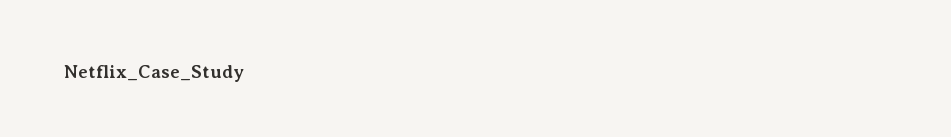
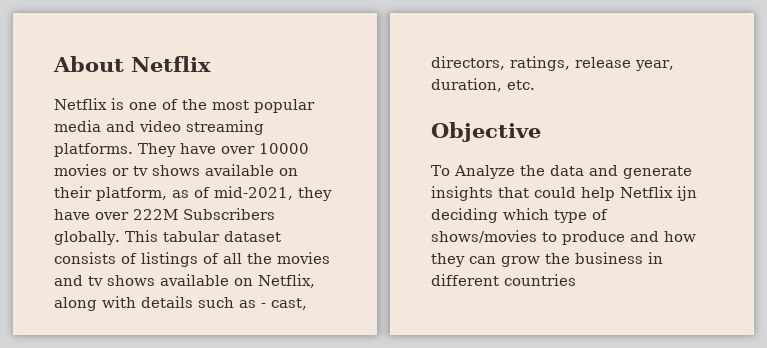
[64,65,244,82] Netflix_Case_Study -> [53,56,211,72] [54,98,315,113] [54,120,264,135] [54,143,309,157] [54,164,298,176] [54,186,332,201] [54,208,275,220] [54,230,281,245] [54,252,330,267] [54,274,315,288] [54,296,307,311] [431,56,674,71] [431,78,535,92] [431,122,541,142] [431,165,692,179] [431,186,697,201] [431,208,608,223] [431,230,696,245] [431,252,663,267] [431,274,576,286] About Netflix // Netflix is one of the most popular media and video streaming platforms. They have over 10000 movies or tv shows available on their platform, as of mid-2021, they have over 222M Subscribers globally. This tabular dataset consists of listings of all the movies and tv shows available on Netflix, along with details such as - cast, directors, ratings, release year, duration, etc. // Objective // To Analyze the data and generate insights that could help Netflix ijn deciding which type of shows/movies to produce and how they can grow the business in different countries

